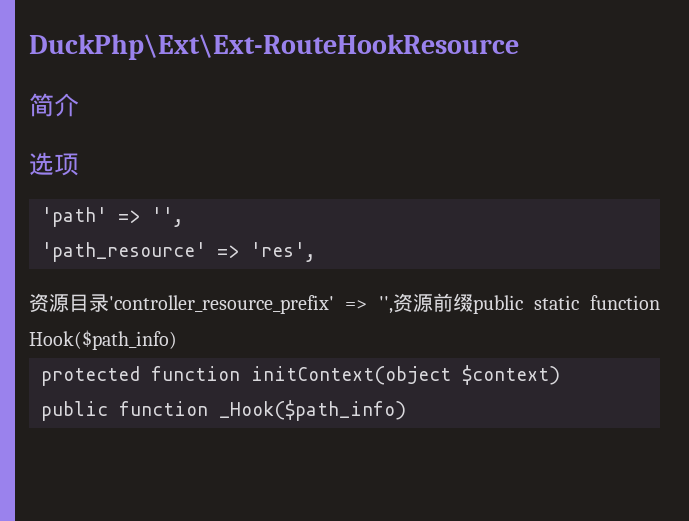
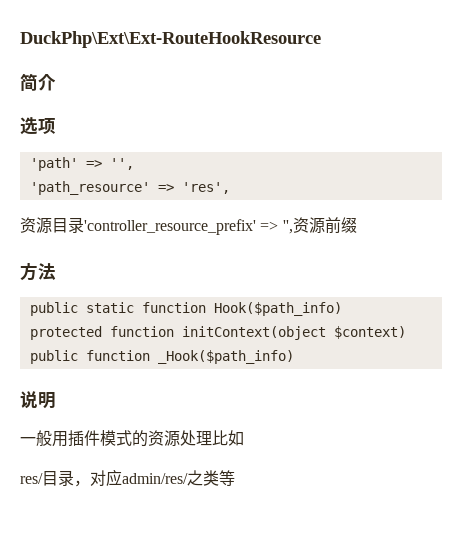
(473, 302) none -> [20,262,56,281] // 方法 //
(406, 410) none -> [20,391,56,409] [20,430,244,447] [20,469,235,487] // 说明 // 一般用插件模式的资源处理比如 // res/目录，对应admin/res/之类等

